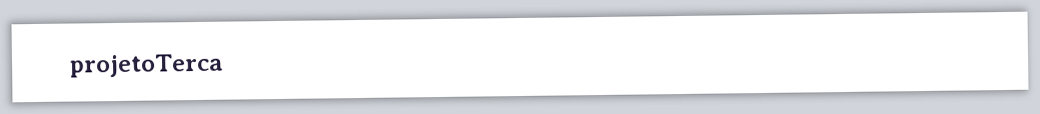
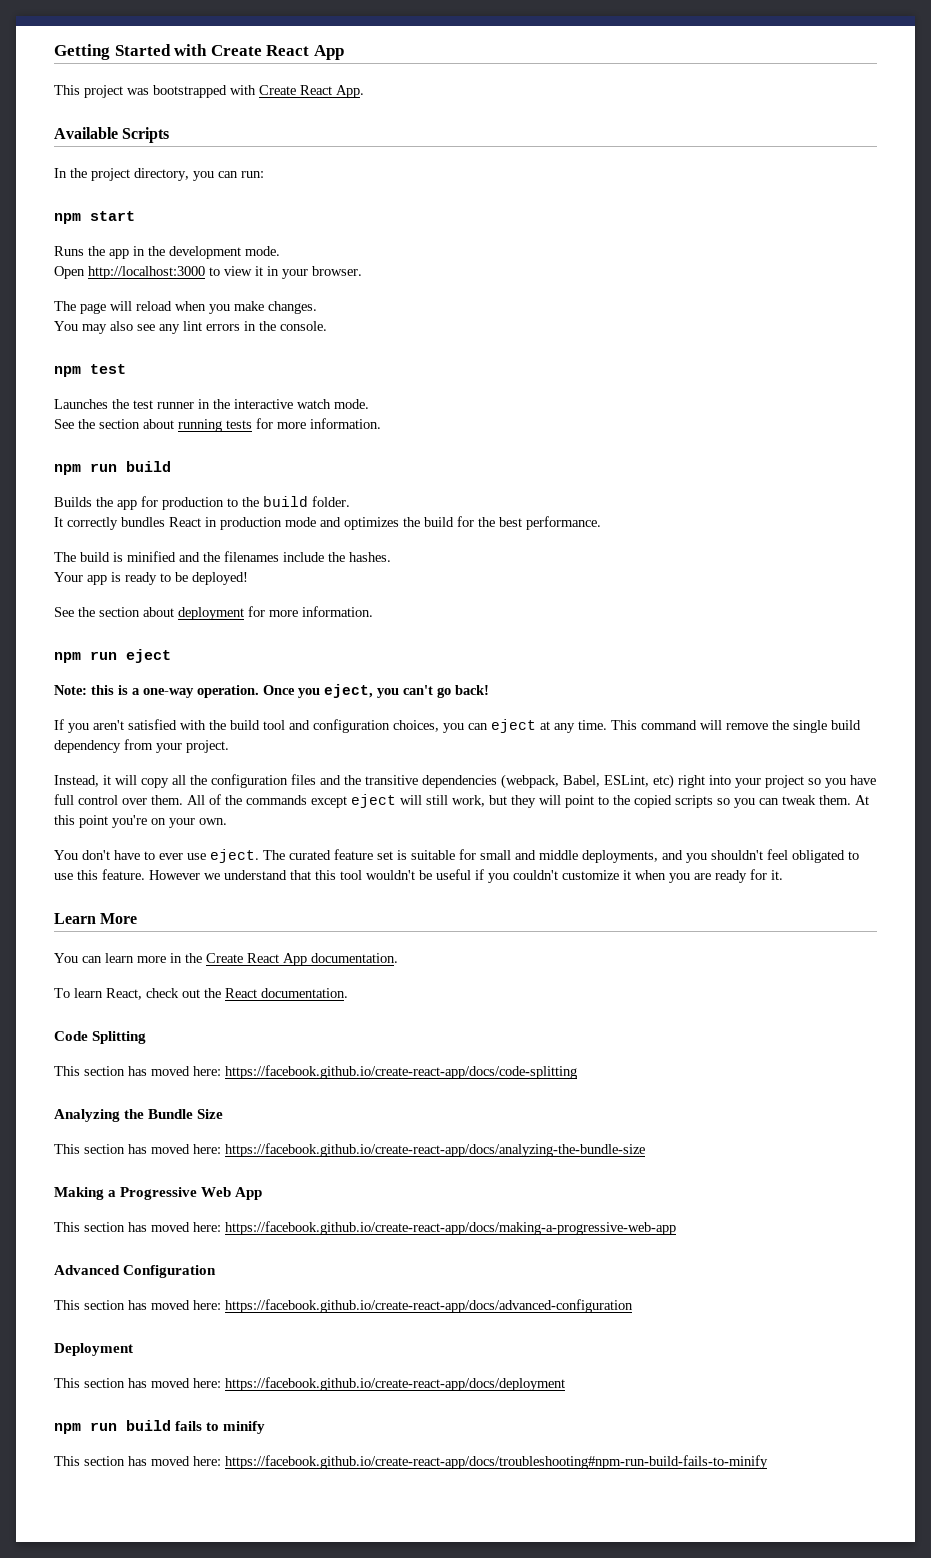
[69,53,224,78] projetoTerca -> [54,44,344,60] [54,85,364,98] [54,127,170,143] [54,168,264,181] [54,211,135,224] [54,246,280,259] [54,266,362,279] [54,301,317,314] [54,321,327,334] [54,364,126,377] [54,399,369,409] [54,418,381,432] [54,461,171,475] [54,496,350,510] [54,516,601,530] [54,551,391,562] [54,572,248,585] [54,606,373,620] [54,649,171,663] [54,684,489,698] [54,719,861,733] [54,739,229,753] [54,774,876,789] [54,794,869,808] [54,815,227,828] [54,849,859,863] [54,869,783,883] [54,913,138,924] [54,953,398,966] [54,988,348,1000] [54,1031,147,1044] [54,1065,577,1079] [54,1109,224,1122] [54,1143,645,1157] [54,1187,263,1200] [54,1221,676,1235] [54,1265,217,1278] [54,1299,633,1313] [54,1343,133,1356] [54,1377,565,1391] [54,1420,266,1434] [54,1455,768,1469] Getting Started with Create React App // This project was bootstrapped with Create React App. // Available Scripts // In the project directory, you can run: // npm start // Runs the app in the development mode. // Open http://localhost:3000 to view it in your browser. // The page will reload when you make changes. // You may also see any lint errors in the console. // npm test // Launches the test runner in the interactive watch mode. // See the section about running tests for more information. // npm run build // Builds the app for production to the build folder. // It correctly bundles React in production mode and optimizes the build for the best performance. // The build is minified and the filenames include the hashes. // Your app is ready to be deployed! // See the section about deployment for more information. // npm run eject // Note: this is a one-way operation. Once you eject, you can't go back! // If you aren't satisfied with the build tool and configuration choices, you can eject at any time. This command will remove the single build dependency from your project. // Instead, it will copy all the configuration files and the transitive dependencies (webpack, Babel, ESLint, etc) right into your project so you have full control over them. All of the commands except eject will still work, but they will point to the copied scripts so you can tweak them. At this point you're on your own. // You don't have to ever use eject. The curated feature set is suitable for small and middle deployments, and you shouldn't feel obligated to use this feature. However we understand that this tool wouldn't be useful if you couldn't customize it when you are ready for it. // Learn More // You can learn more in the Create React App documentation. // To learn React, check out the React documentation. // Code Splitting // This section has moved here: https://facebook.github.io/create-react-app/docs/code-splitting // Analyzing the Bundle Size // This section has moved here: https://facebook.github.io/create-react-app/docs/analyzing-the-bundle-size // Making a Progressive Web App // This section has moved here: https://facebook.github.io/create-react-app/docs/making-a-progressive-web-app // Advanced Configuration // This section has moved here: https://facebook.github.io/create-react-app/docs/advanced-configuration // Deployment // This section has moved here: https://facebook.github.io/create-react-app/docs/deployment // npm run build fails to minify // This section has moved here: https://facebook.github.io/create-react-app/docs/troubleshooting#npm-run-build-fails-to-minify

